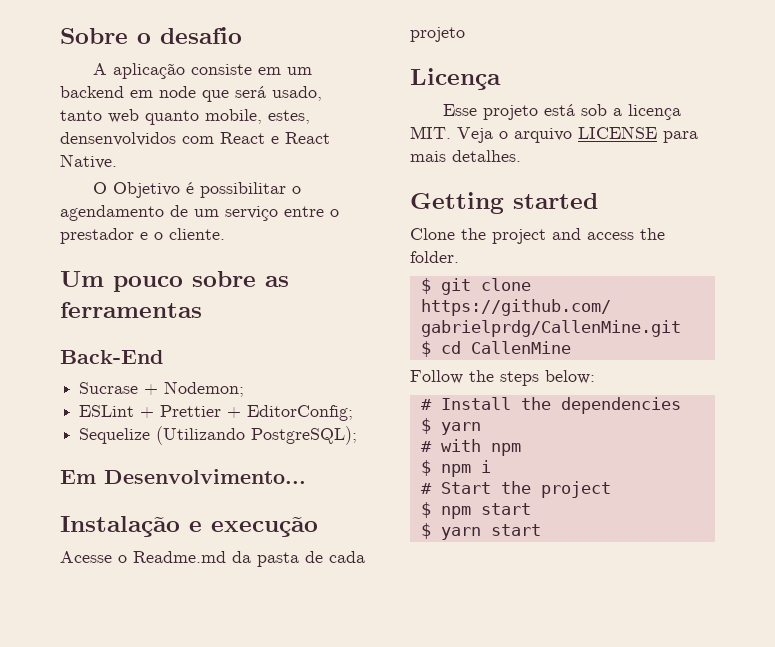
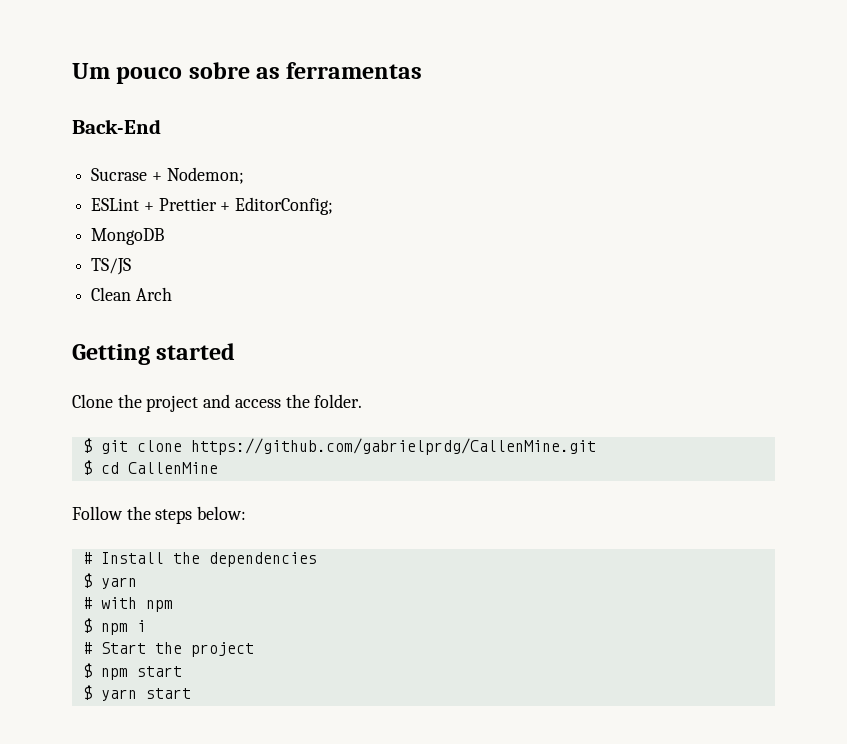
[60,27,242,44] [93,63,313,79] [60,86,322,102] [60,109,310,125] [60,132,330,146] [60,154,117,169] [93,182,302,198] [60,205,339,221] [60,228,225,244] Sobre o desafio // A aplicação consiste em um backend em node que será usado, tanto web quanto mobile, estes, densenvolvidos com React e React Native. // O Objetivo é possibilitar o agendamento de um serviço entre o prestador e o cliente. // -> (72, 71) none
[79,426,358,445] [60,469,306,484] [60,516,318,537] [60,551,365,567] [410,27,465,42] [410,68,501,90] [443,104,682,120] [410,126,698,143] [410,150,521,162] Sequelize (Utilizando PostgreSQL); // Em Desenvolvimento... // Instalação e execução // Acesse o Readme.md da pasta de cada projeto // Licença // Esse projeto está sob a licença MIT. Veja o arquivo LICENSE para mais detalhes. -> [91,228,165,245] [91,258,132,275] [91,287,172,301] MongoDB // TS/JS // Clean Arch

